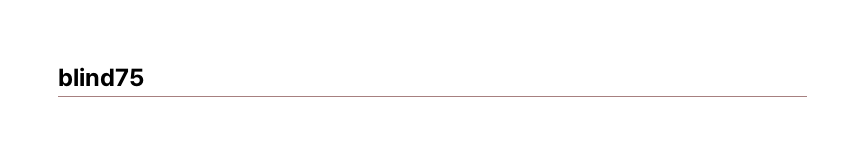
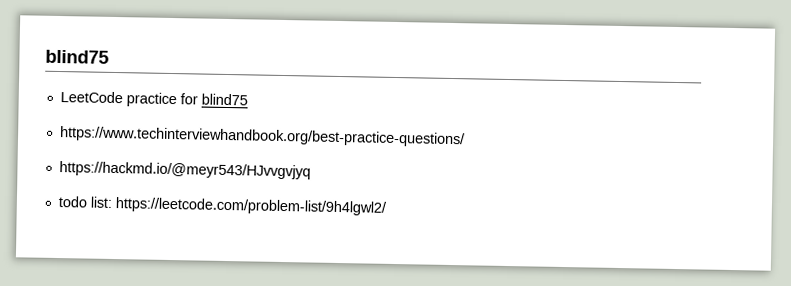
[58,67,144,87] blind75 -> [45,49,109,64] [59,91,248,108] [58,126,466,148] [58,161,311,180] [57,196,387,216] blind75 // LeetCode practice for blind75 // https://www.techinterviewhandbook.org/best-practice-questions/ // https://hackmd.io/@meyr543/HJvvgvjyq // todo list: https://leetcode.com/problem-list/9h4lgwl2/

